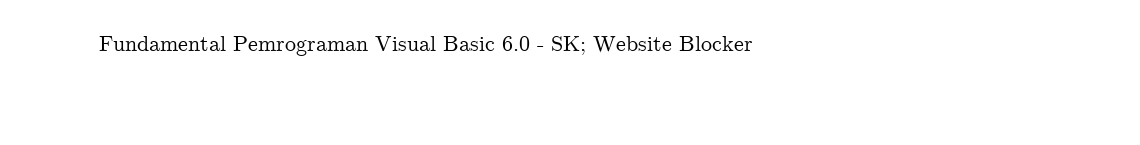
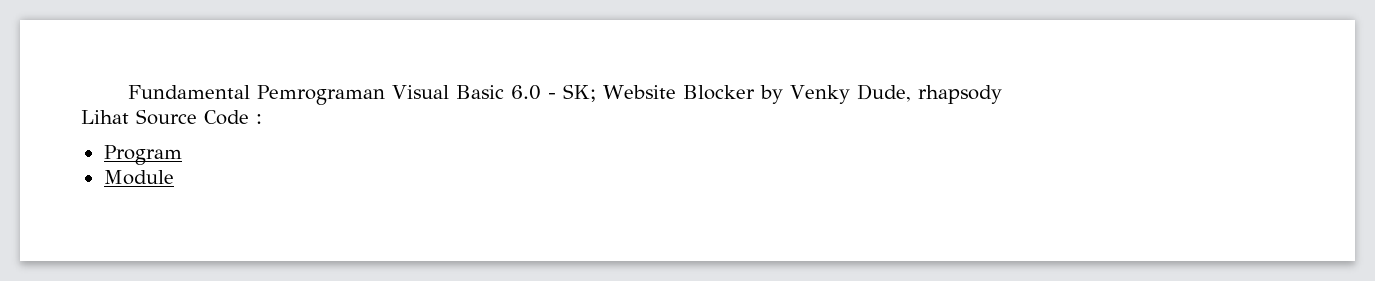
(753, 43) none -> [759,84,1002,104] [81,109,262,125] [103,145,182,165] [103,170,174,185] by Venky Dude, rhapsody // Lihat Source Code : // Program // Module

